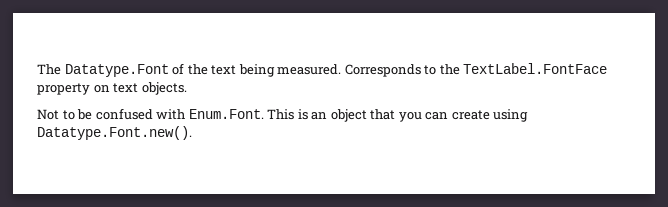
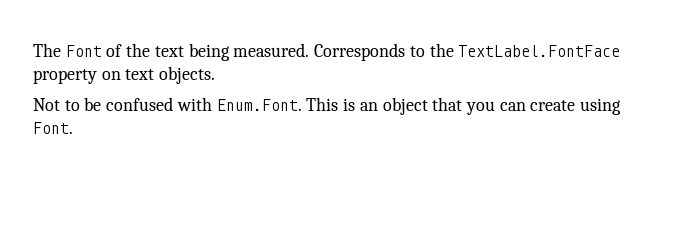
[64,64,169,77] Datatype.Font -> [65,45,102,57] Font
[37,126,192,140] Datatype.Font.new(). -> [33,122,73,134] Font.

